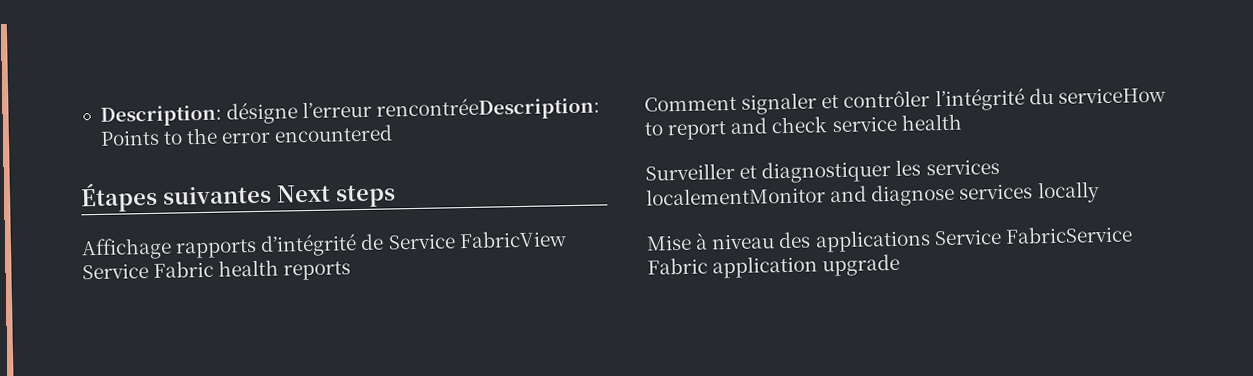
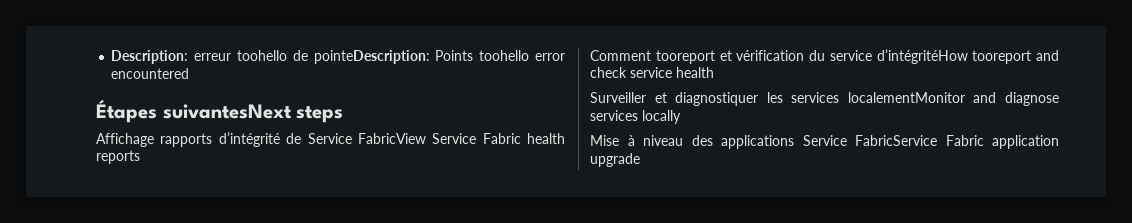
[226,95,601,125] [99,127,219,146] désigne l’erreur rencontréeDescription: Points to the -> [194,50,530,64] erreur toohello de pointeDescription: Points toohello
[162,184,331,205] suivantes Next -> [162,104,292,119] suivantesNext
[741,86,1166,115] [644,121,728,141] signaler et contrôler l’intégrité du serviceHow to report -> [655,49,1032,64] tooreport et vérification du service d’intégritéHow tooreport

